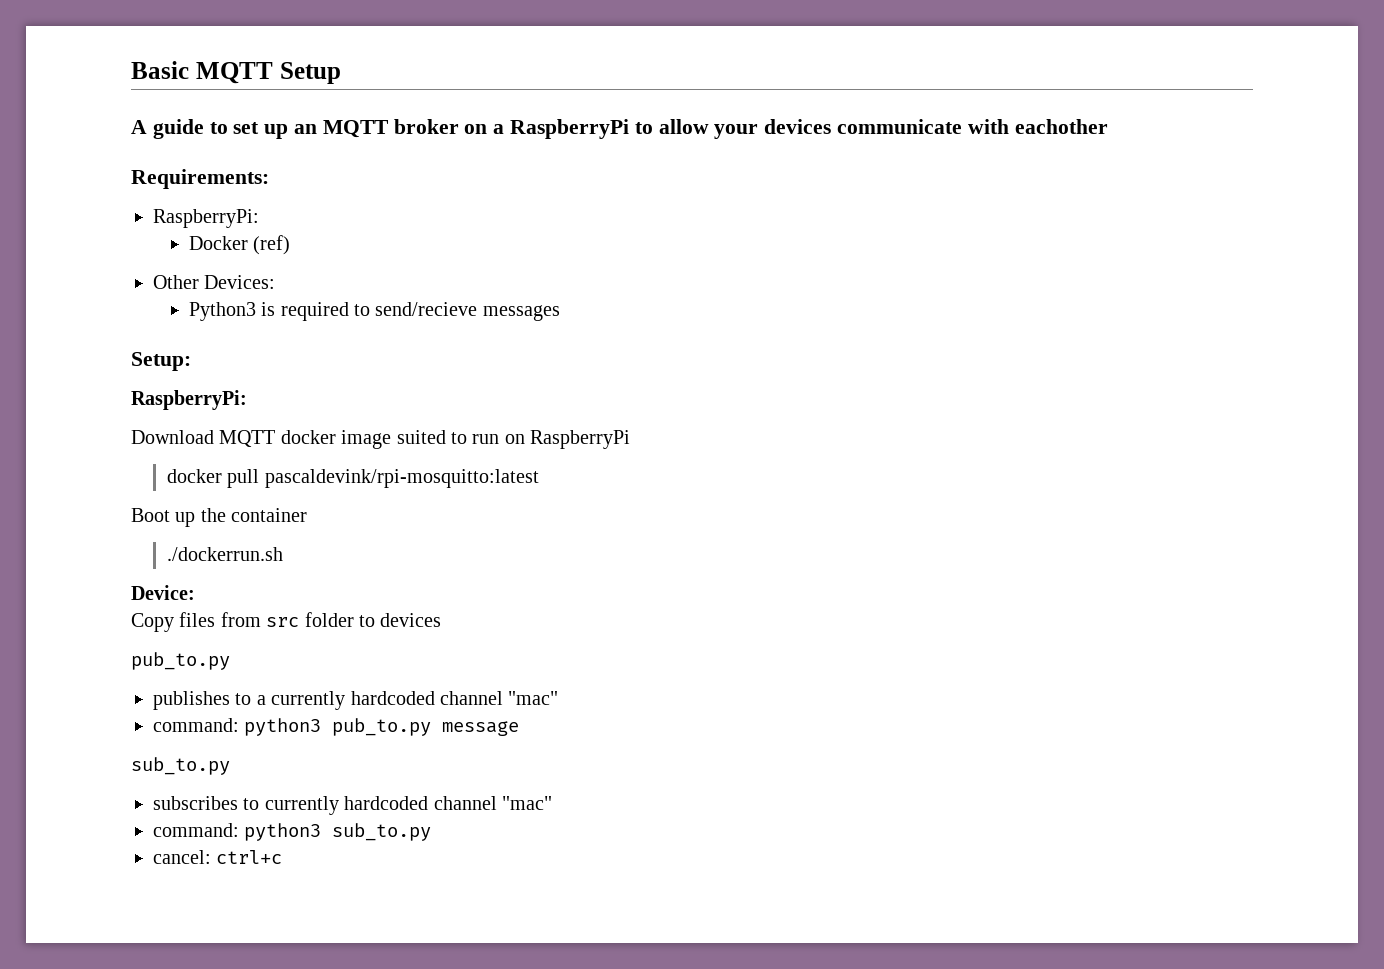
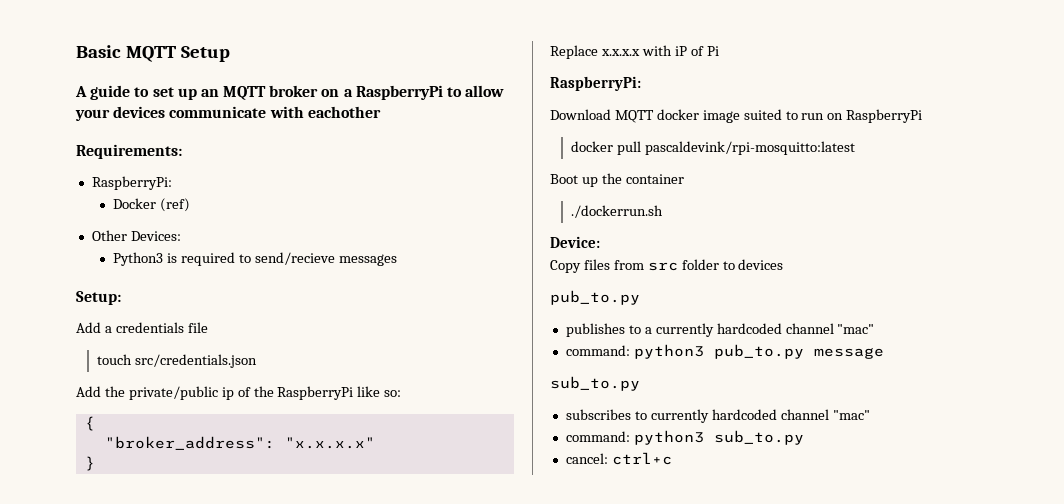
(191, 361) none -> [76,322,208,333] [97,354,258,368] [76,386,402,400] [84,416,95,431] [104,436,375,450] [84,456,95,471] [550,45,719,59] // Add a credentials file // touch src/credentials.json // Add the private/public ip of the RaspberryPi like so: // { // "broker_address": "x.x.x.x" // } // Replace x.x.x.x with iP of Pi

